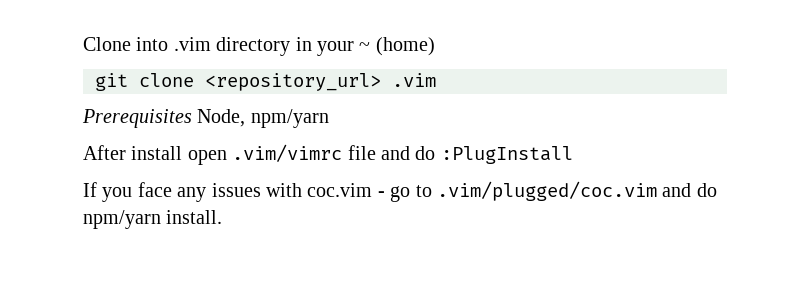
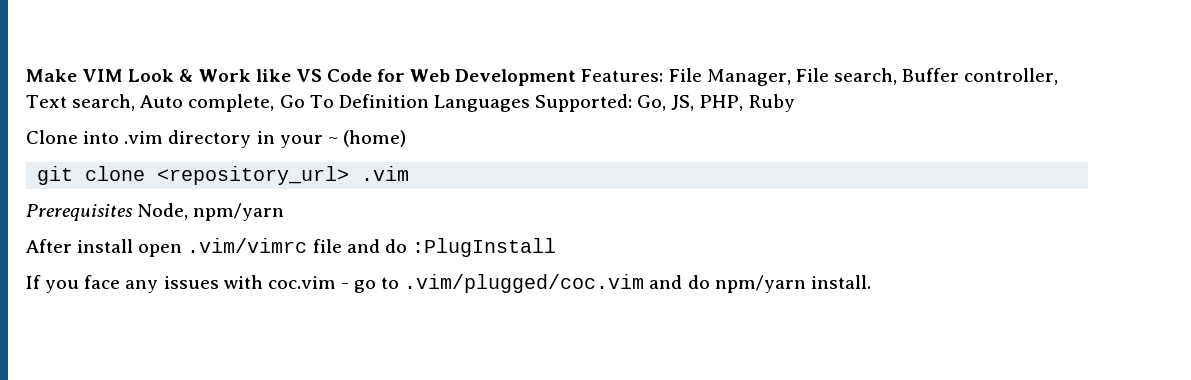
(83, 44) none -> [26,68,1059,86] [26,94,795,112] Make VIM Look & Work like VS Code for Web Development Features: File Manager, File search, Buffer controller, Text search, Auto complete, Go To Definition Languages Supported: Go, JS, PHP, Ruby //

